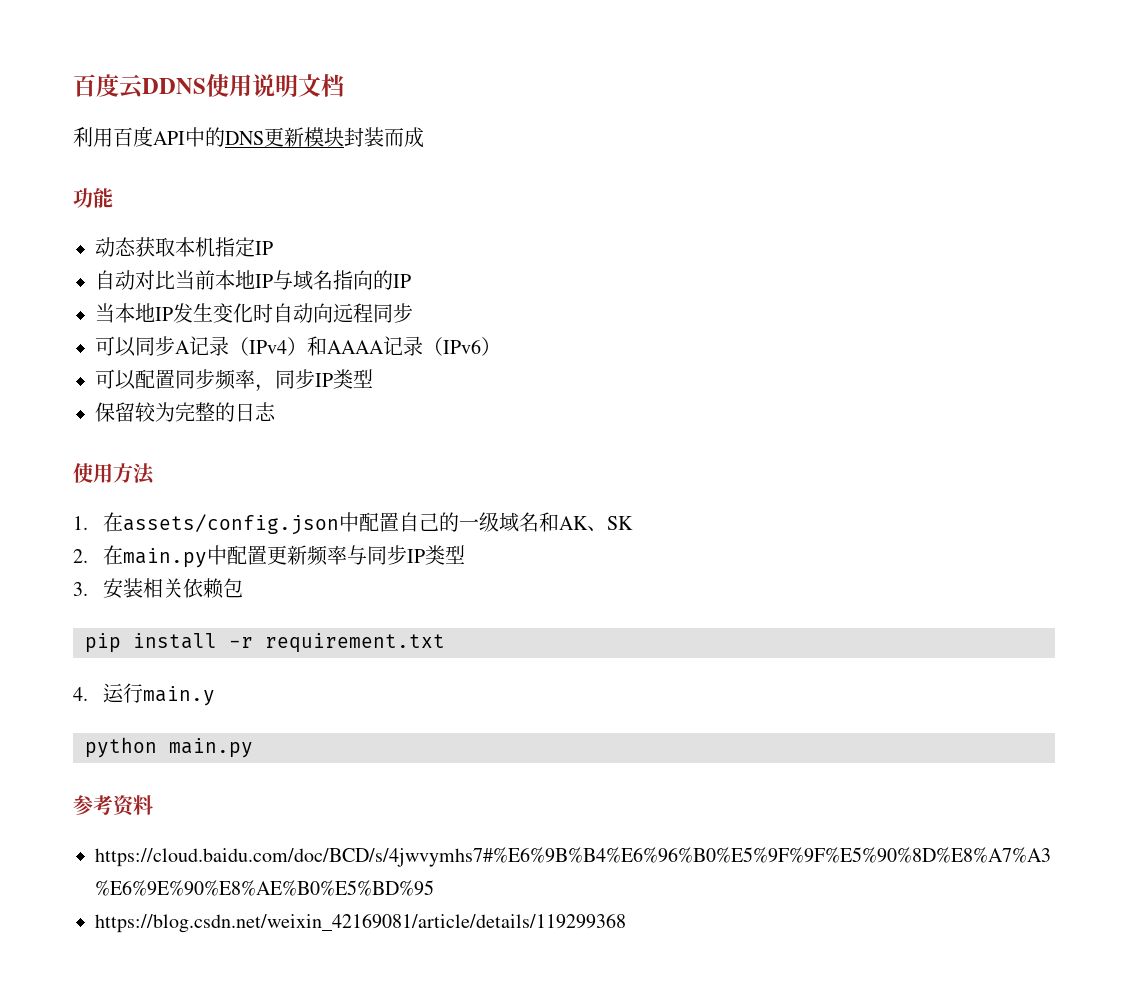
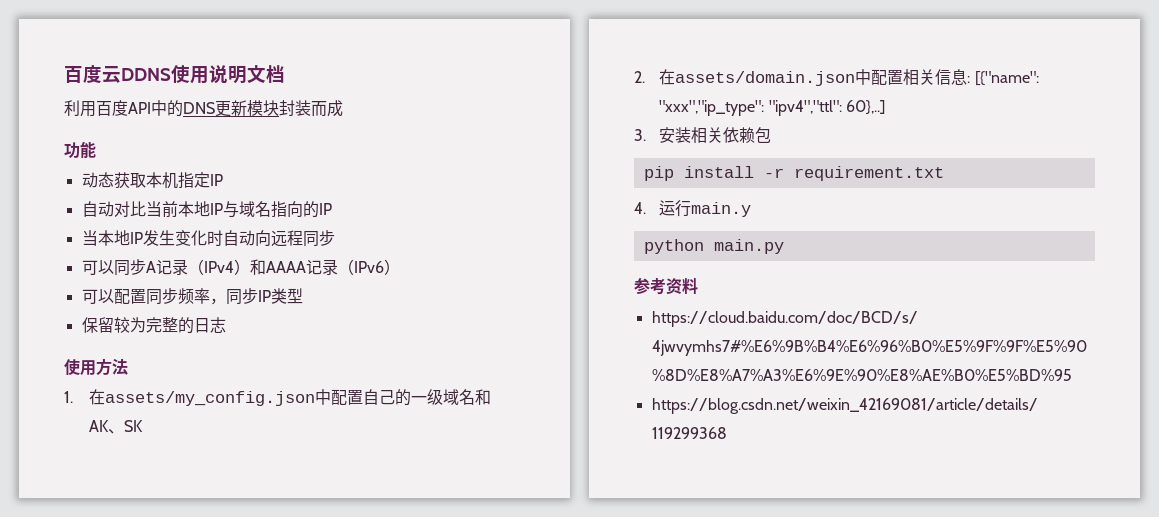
[122,514,339,535] assets/config.json -> [105,391,316,406] assets/my_config.json
[122,545,465,568] main.py中配置更新频率与同步IP类型 -> [675,69,1039,86] [659,100,886,116] assets/domain.json中配置相关信息: [{"name": "xxx","ip_type": "ipv4","ttl": 60},..]

